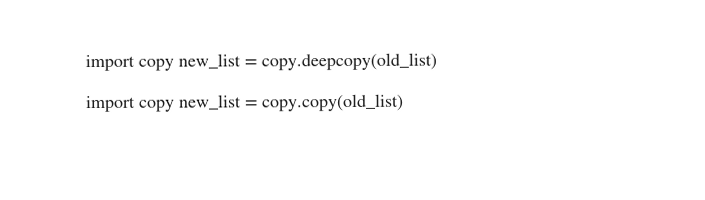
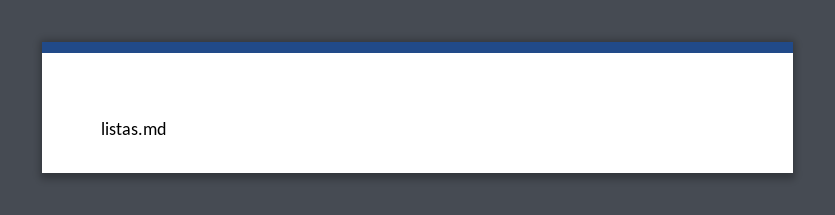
[85,52,437,72] [85,93,404,113] import copy new_list = copy.deepcopy(old_list) // import copy new_list = copy.copy(old_list) -> [101,122,166,135] listas.md

